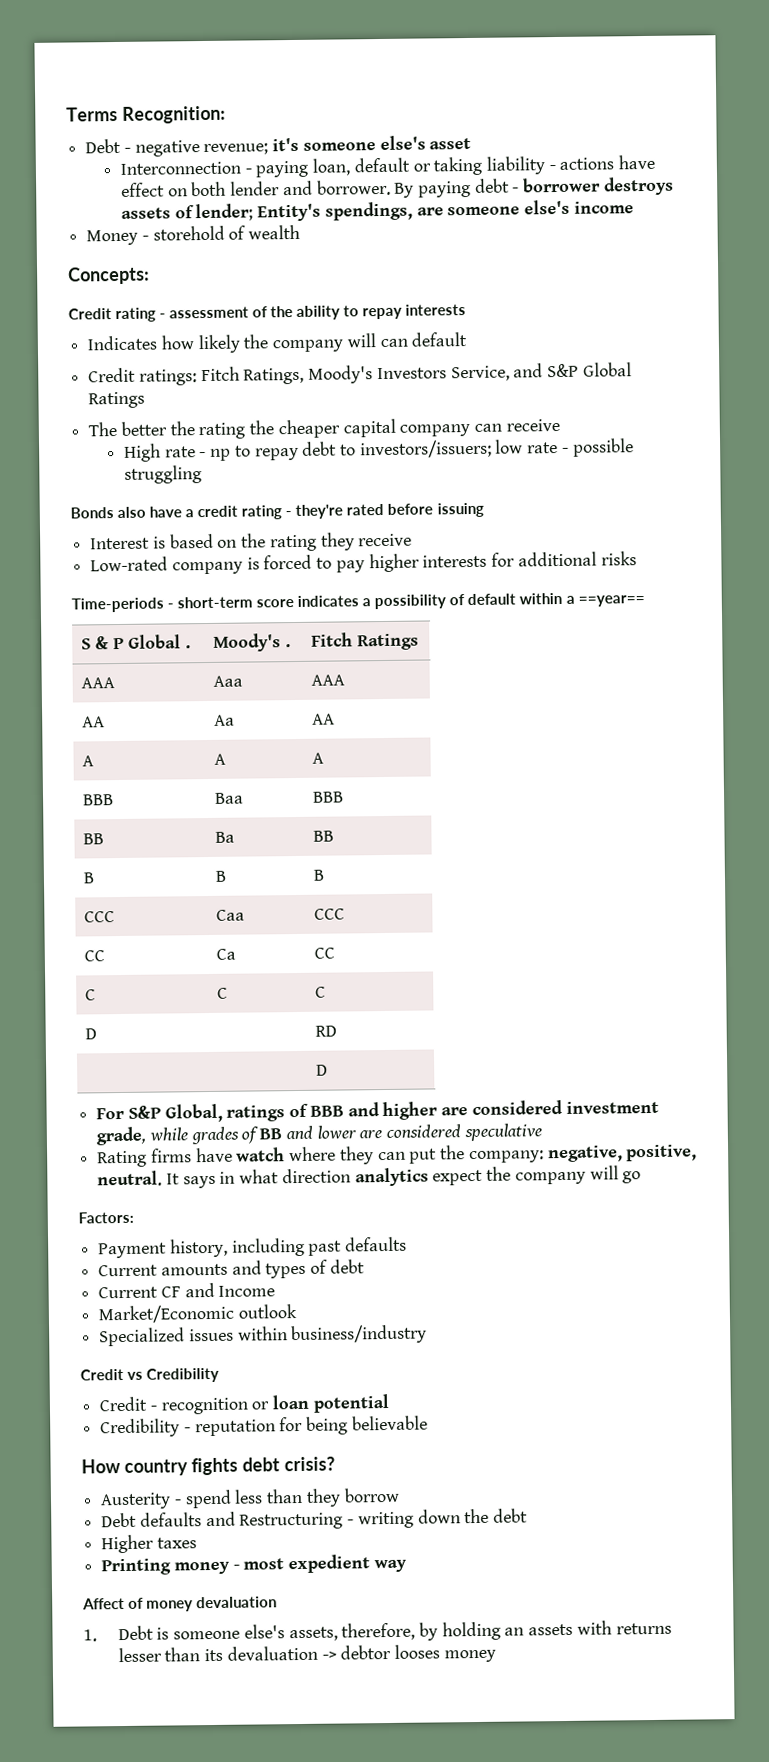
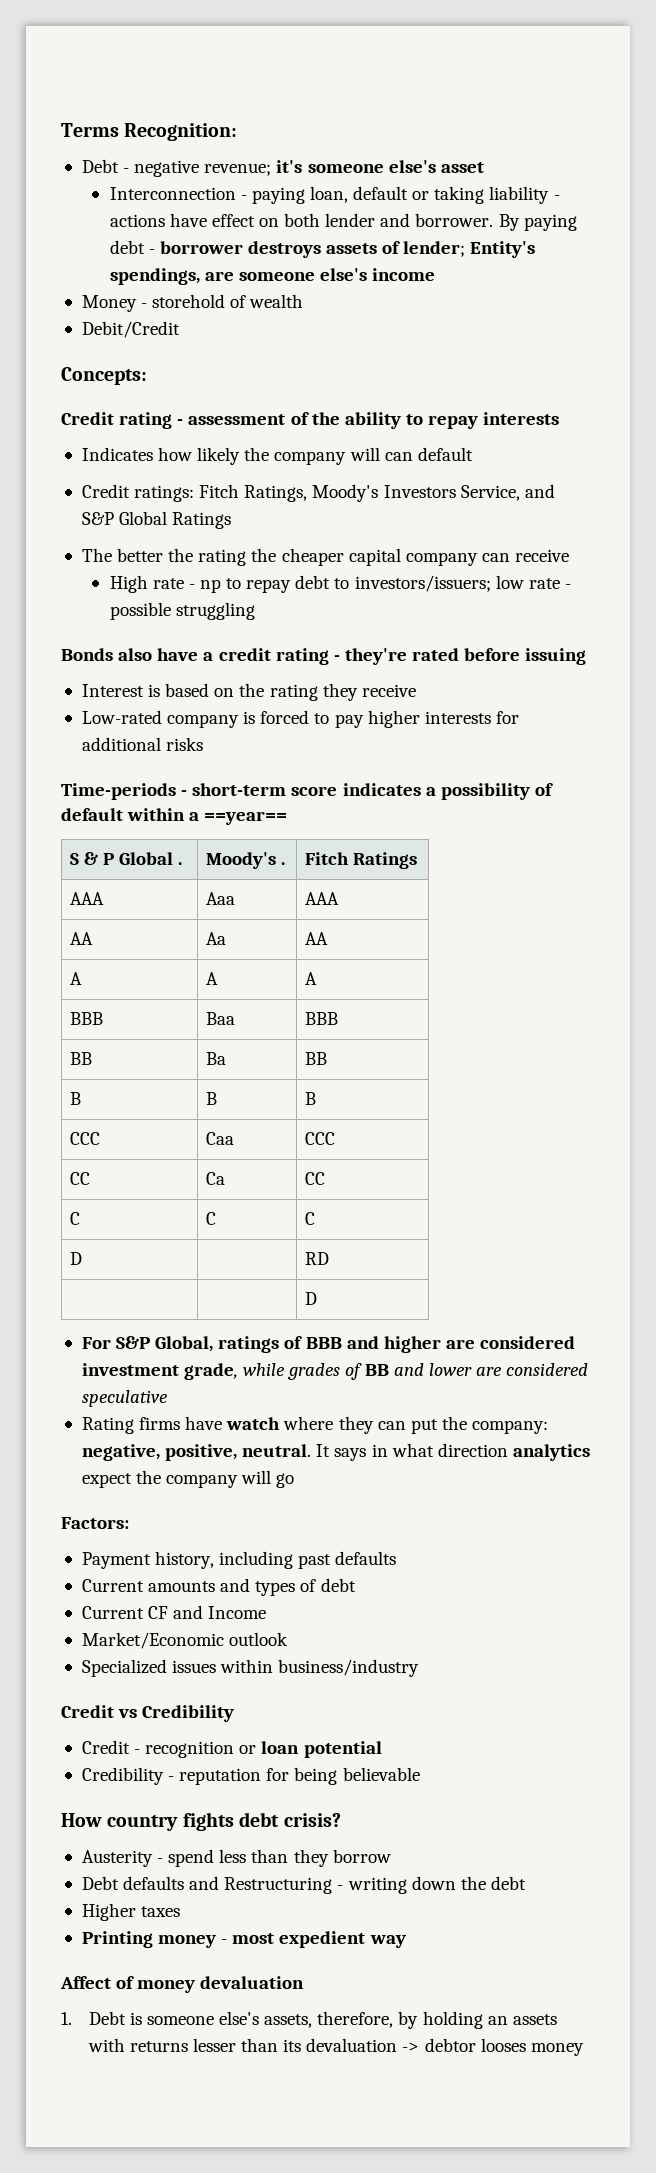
(301, 232) none -> [81,321,180,338] // Debit/Credit

